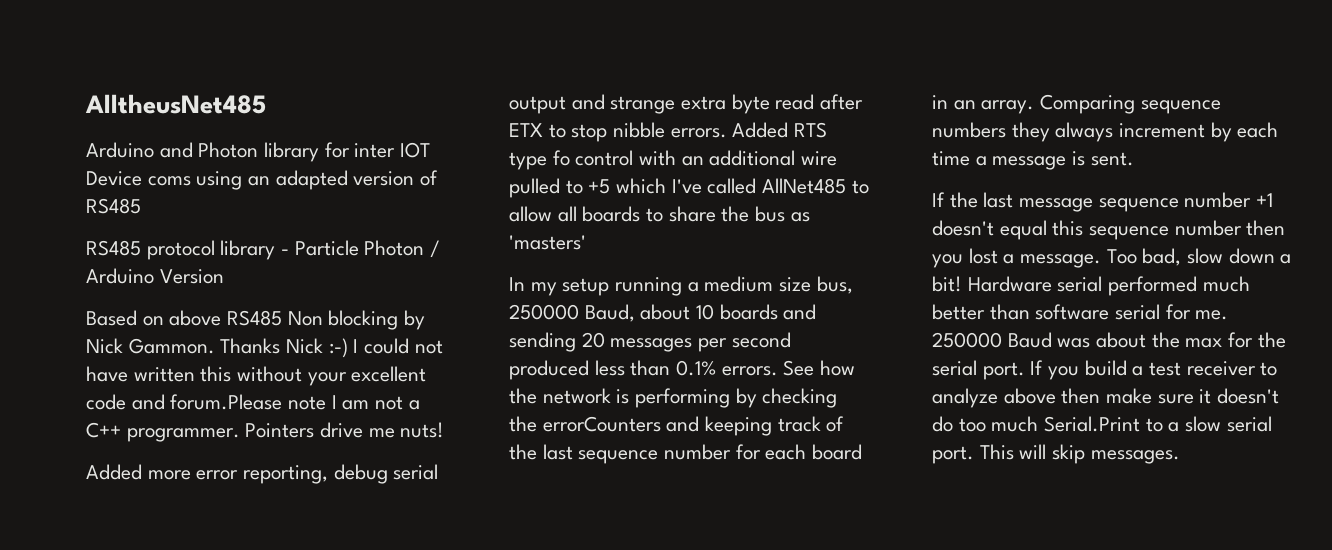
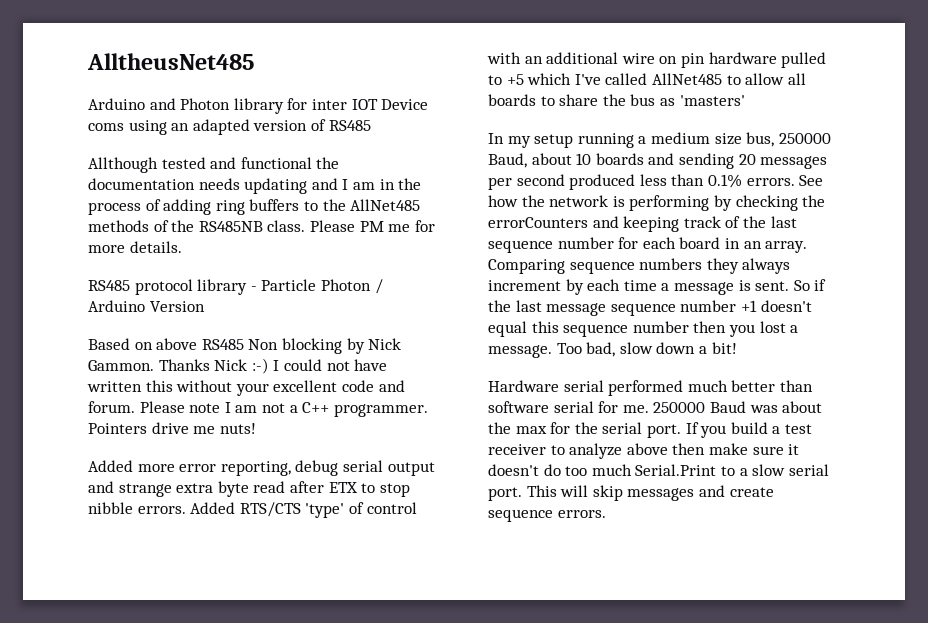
(141, 206) none -> [88,157,340,173] [88,178,422,194] [88,199,421,215] [88,220,435,232] [88,241,182,253] // Allthough tested and functional the documentation needs updating and I am in the process of adding ring buffers to the AllNet485 methods of the RS485NB class. Please PM me for more details.
[170,394,283,410] forum.Please -> [88,401,185,413] forum. Please
[794,122,828,138] [509,150,570,170] RTS type fo -> [239,502,364,518] RTS/CTS 'type' of
(838, 158) none -> [659,52,777,68] on pin hardware
[932,192,945,207] // If -> [793,279,827,291] So if
(962, 284) none -> (737, 348) //
[1090,450,1180,464] messages. -> [627,485,774,501] [488,509,606,522] messages and create sequence errors.

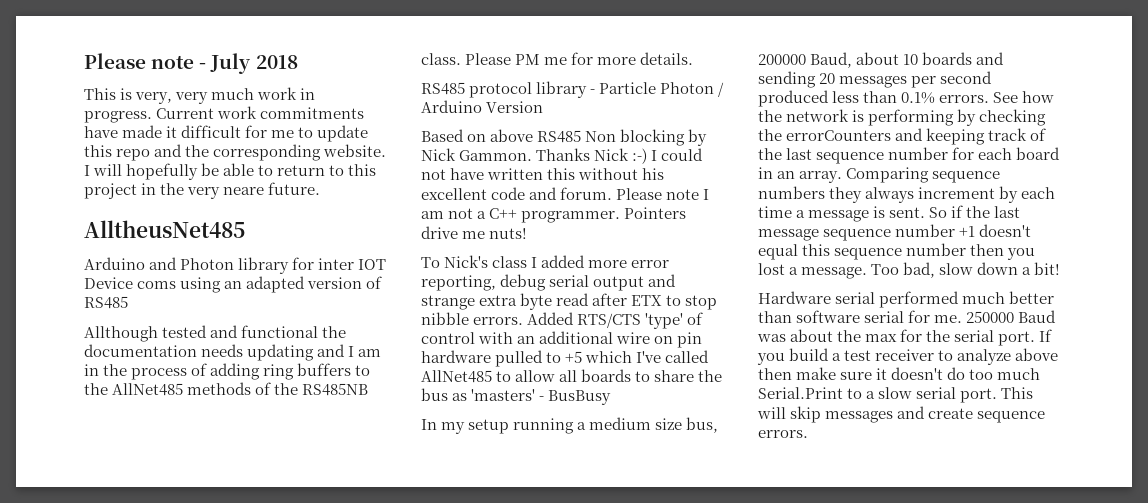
(87, 61) none -> [84,53,298,74] [84,87,316,104] [84,106,365,123] [84,125,369,142] [84,144,387,161] [84,163,377,180] [84,182,321,199] Please note - July 2018 // This is very, very much work in progress. Current work commitments have made it difficult for me to update this repo and the corresponding website. I will hopefully be able to return to this project in the very neare future. //
[235,383,269,396] your -> [642,168,665,180] his
[88,460,133,472] Added -> [421,255,586,268] To Nick's class I added
(745, 100) none -> [539,390,612,405] - BusBusy
[778,133,831,144] 250000 -> [758,54,806,65] 200000

